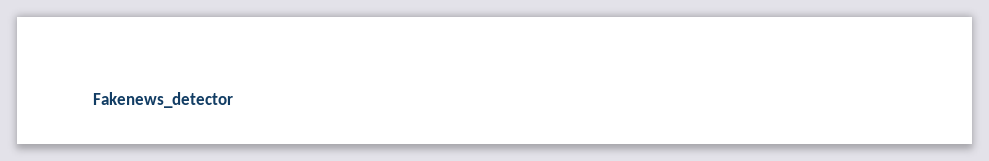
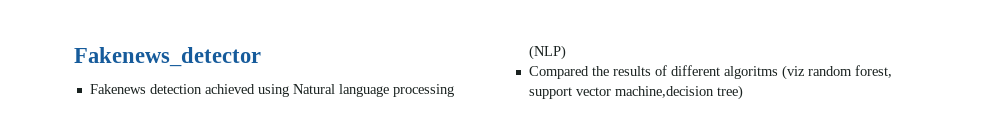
(233, 100) none -> [89,84,454,97] [528,45,566,60] [528,65,892,80] [528,85,743,100] // Fakenews detection achieved using Natural language processing (NLP) // Compared the results of different algoritms (viz random forest, support vector machine,decision tree)

